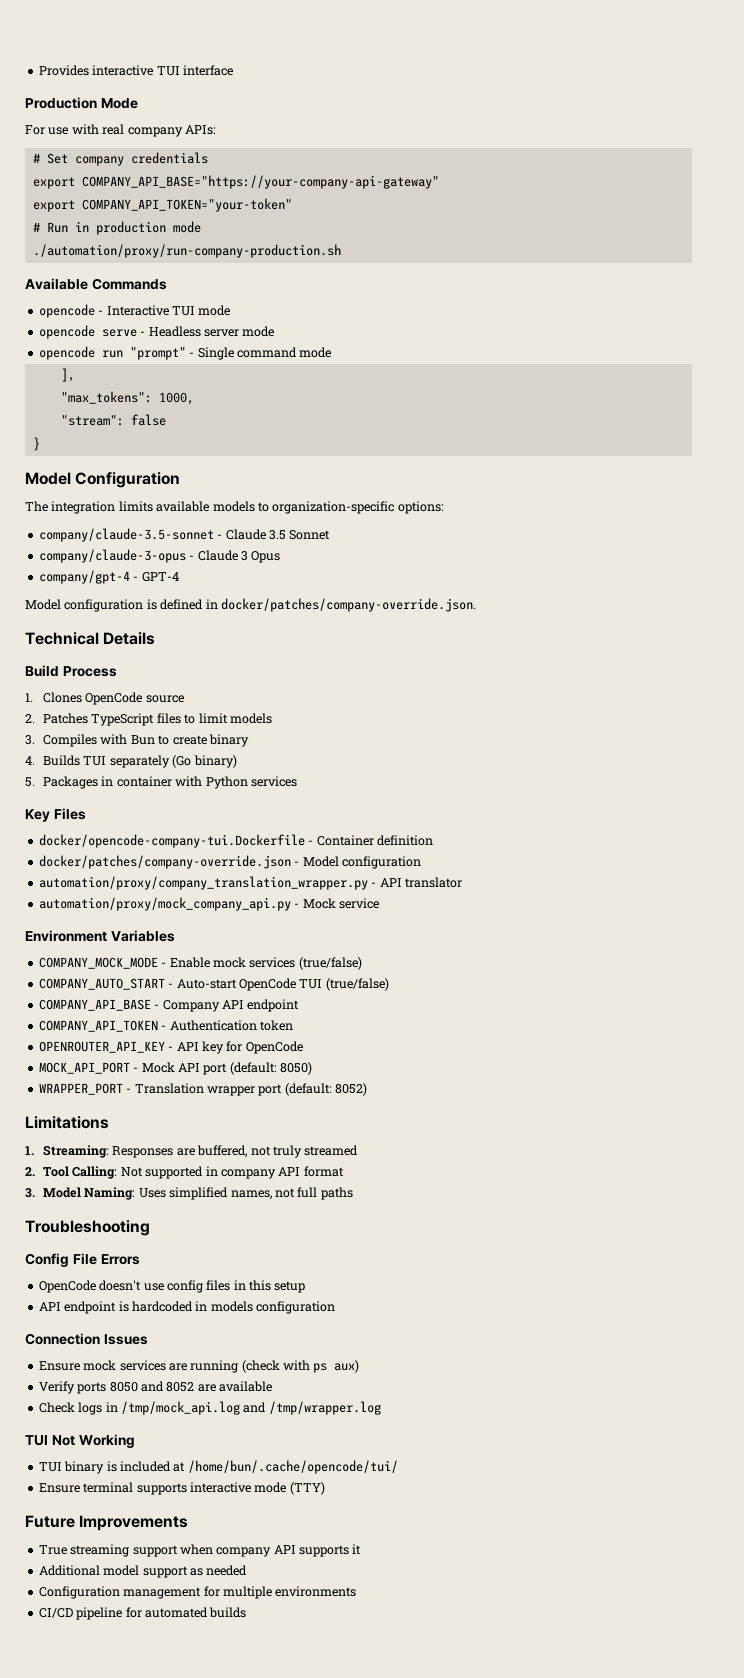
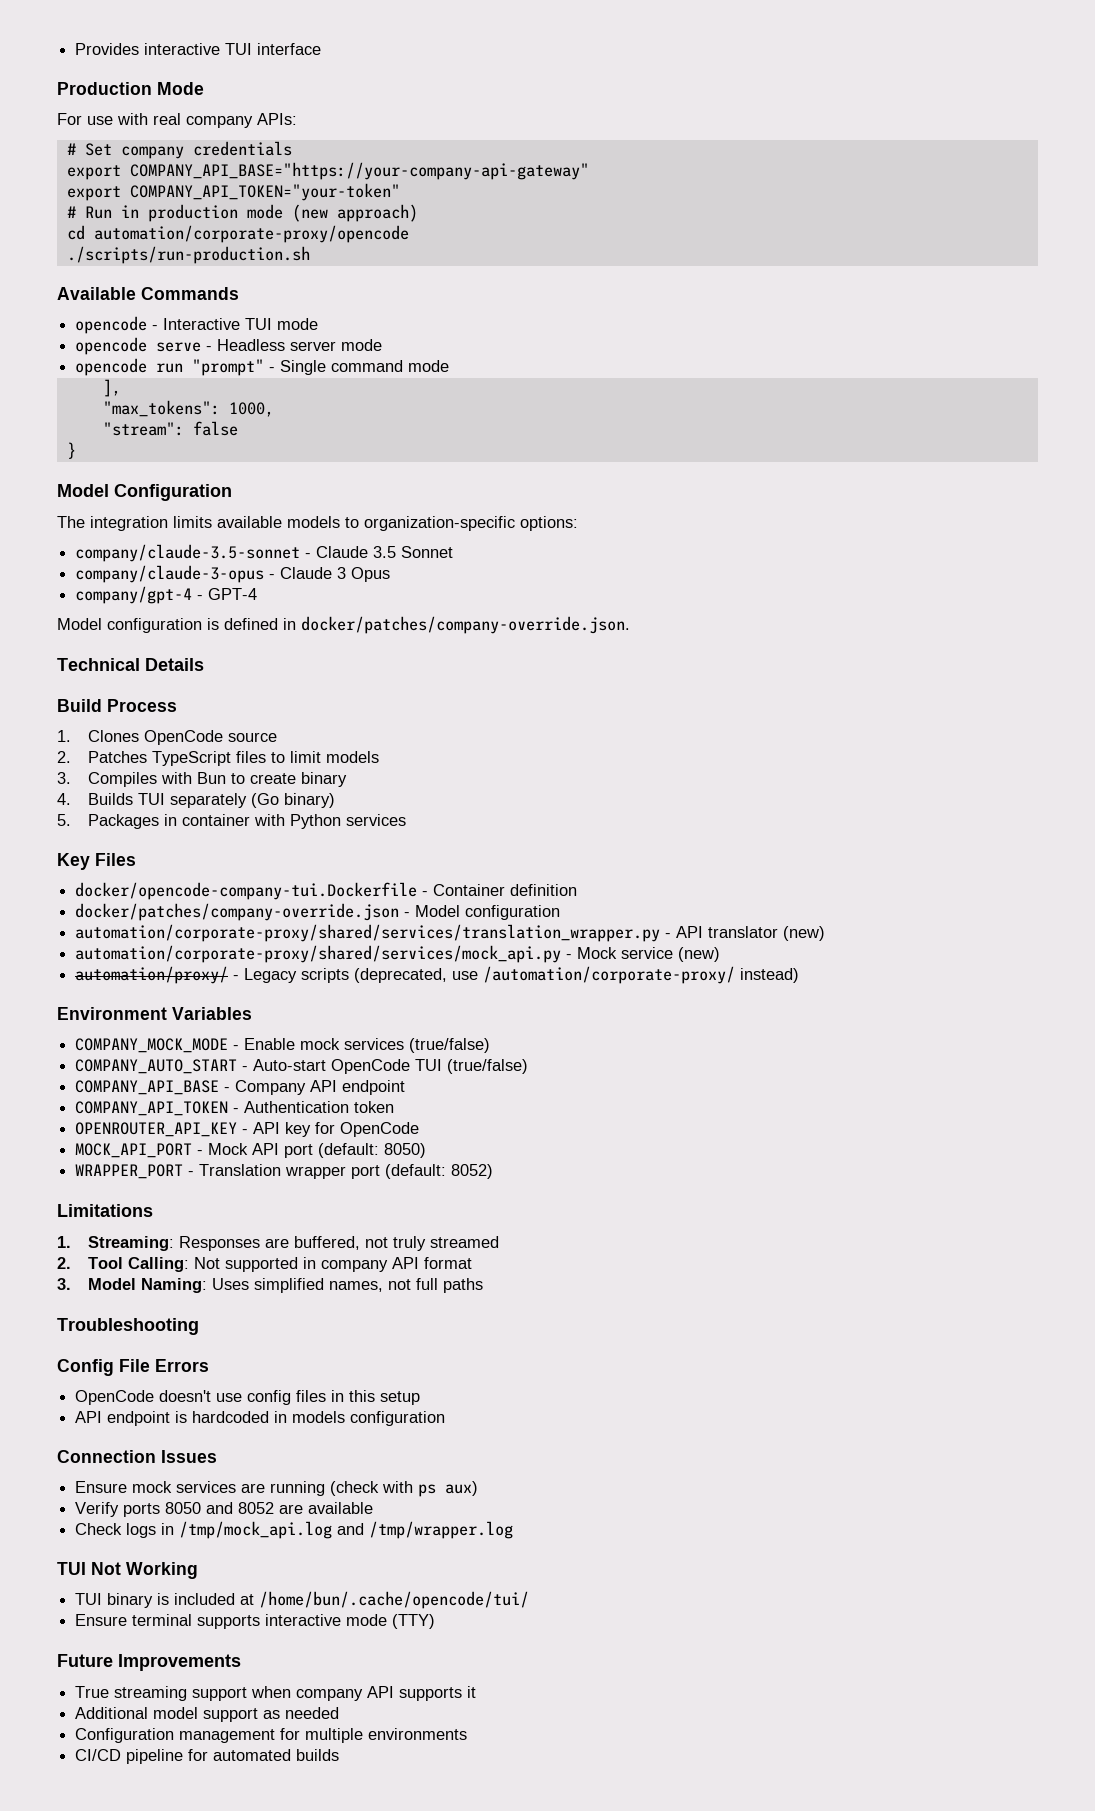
[32,244,341,258] // ./automation/proxy/run-company-production.sh -> [291,204,418,222] [66,225,409,243] [66,246,310,264] (new approach) // cd automation/corporate-proxy/opencode // ./scripts/run-production.sh
[38,876,368,890] automation/proxy/company_translation_wrapper.py -> [75,924,661,942] automation/corporate-proxy/shared/services/translation_wrapper.py
[38,897,291,911] // automation/proxy/mock_company_api.py -> [783,926,826,941] [75,945,562,963] (new) // automation/corporate-proxy/shared/services/mock_api.py
(379, 903) none -> [678,947,721,962] [75,966,800,984] (new) // automation/proxy/ - Legacy scripts (deprecated, use /automation/corporate-proxy/ instead)

